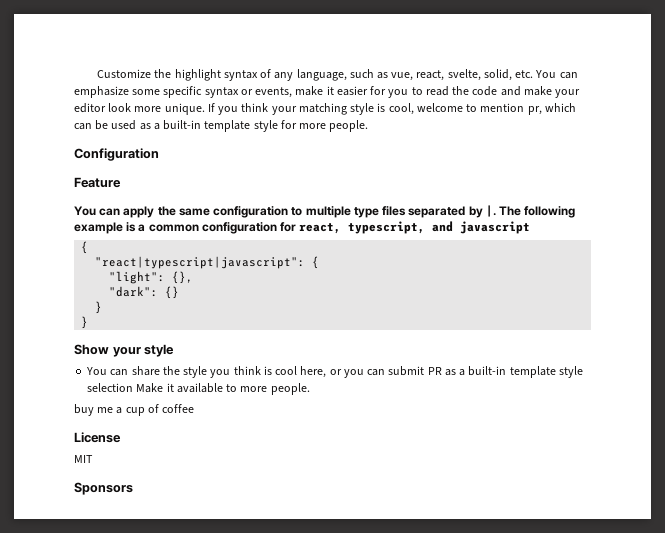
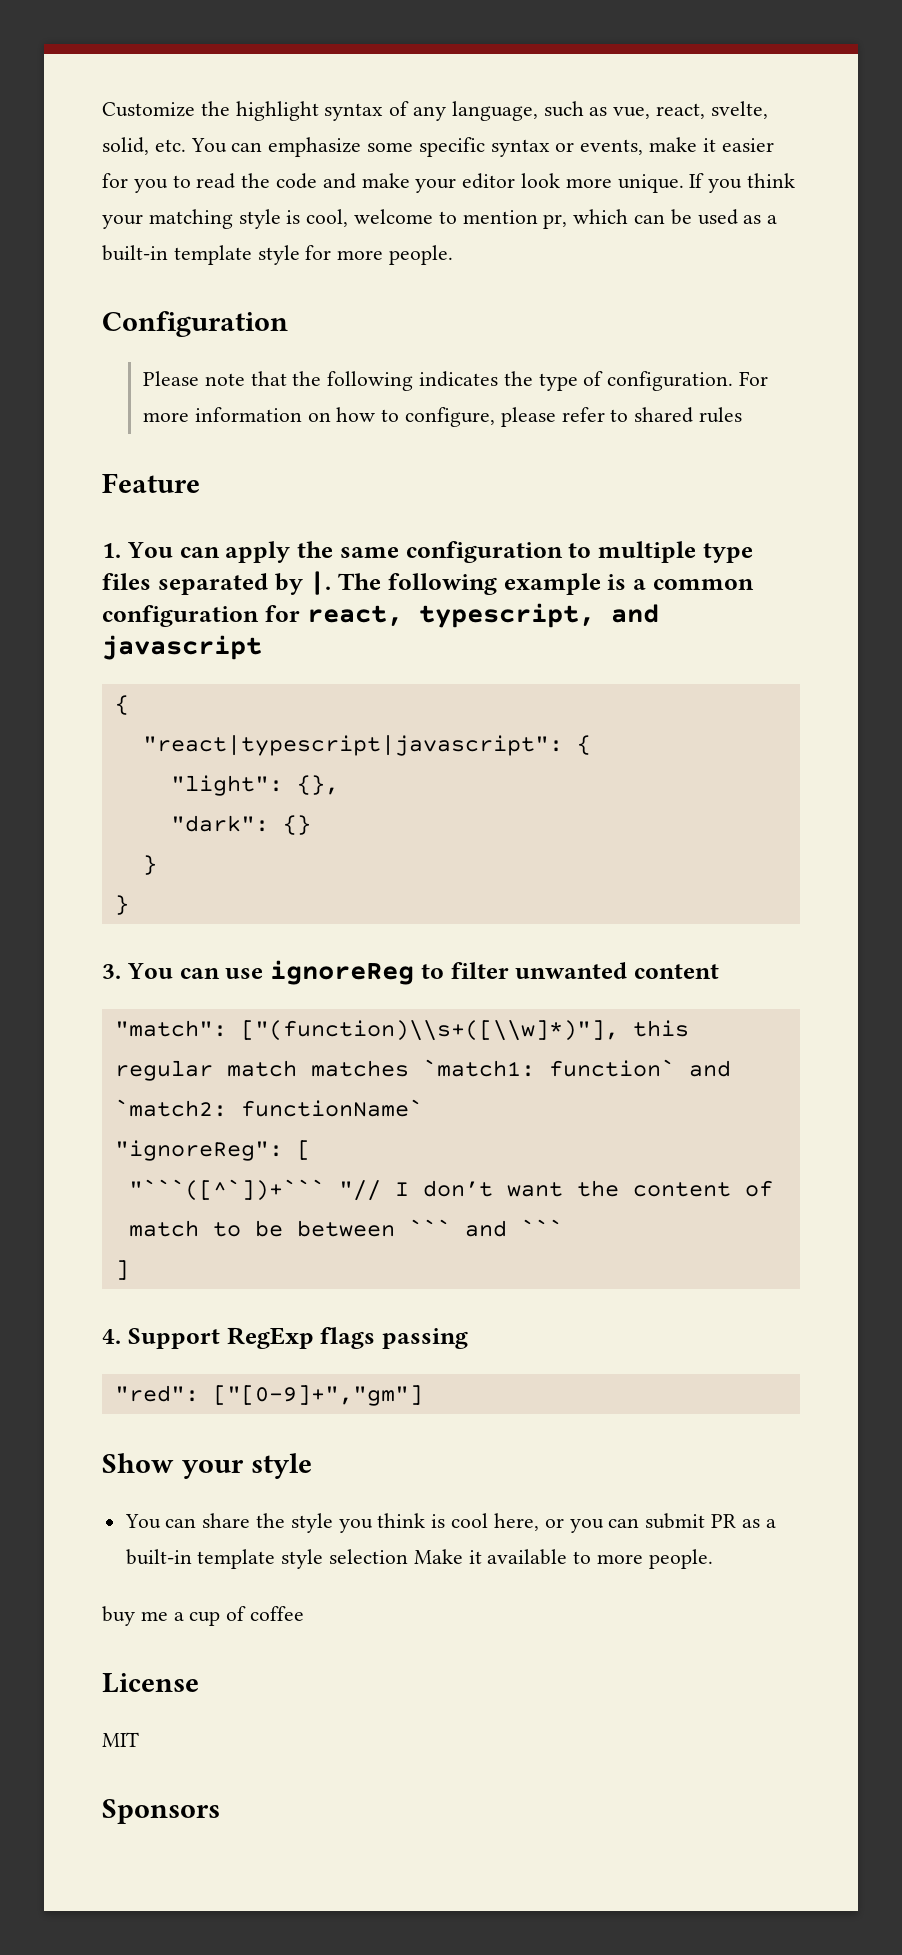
(159, 154) none -> [143,371,769,391] [143,407,743,427] // Please note that the following indicates the type of configuration. For more information on how to configure, please refer to shared rules
(121, 182) none -> [102,543,121,558] 1.
(89, 322) none -> [102,960,719,985] [114,1020,689,1041] [114,1059,731,1081] [114,1099,423,1117] [114,1140,311,1161] [128,1179,773,1201] [128,1219,563,1237] [114,1260,129,1280] [102,1327,468,1349] [114,1385,423,1406] // 3. You can use ignoreReg to filter unwanted content // "match": ["(function)\\s+([\\w]*)"], this regular match matches `match1: function` and `match2: functionName` // "ignoreReg": [ // "```([^`])+``` "// I don’t want the content of match to be between ``` and ``` // ] // 4. Support RegExp flags passing // "red": ["[0-9]+","gm"]

